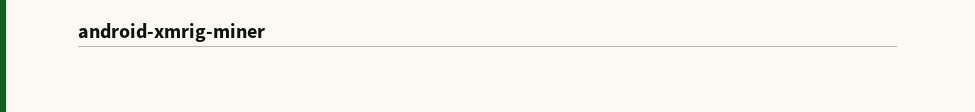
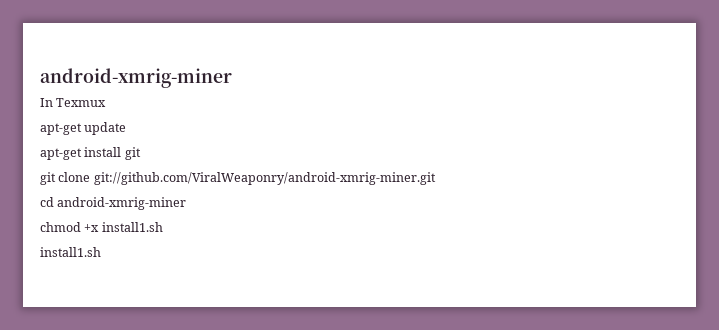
[78,23,265,42] android-xmrig-miner -> [40,68,232,88] [40,98,107,107] [40,122,127,135] [40,147,141,160] [40,172,436,185] [40,197,187,210] [40,222,163,232] [40,247,101,257] android-xmrig-miner // In Texmux // apt-get update // apt-get install git // git clone git://github.com/ViralWeaponry/android-xmrig-miner.git // cd android-xmrig-miner // chmod +x install1.sh // install1.sh

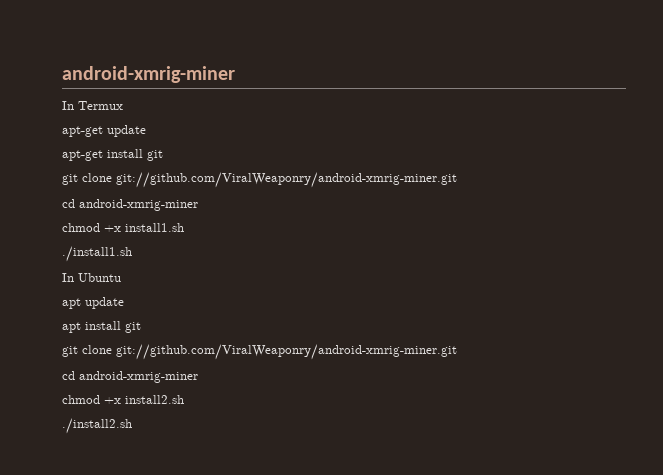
[56,98,107,107] Texmux -> [78,101,123,110] Termux
[40,247,101,257] install1.sh -> [62,246,132,262] [62,273,121,282] [62,297,124,309] [62,321,141,333] [62,344,457,360] [62,371,198,383] [62,395,184,404] [62,418,132,434] ./install1.sh // In Ubuntu // apt update // apt install git // git clone git://github.com/ViralWeaponry/android-xmrig-miner.git // cd android-xmrig-miner // chmod +x install2.sh // ./install2.sh

